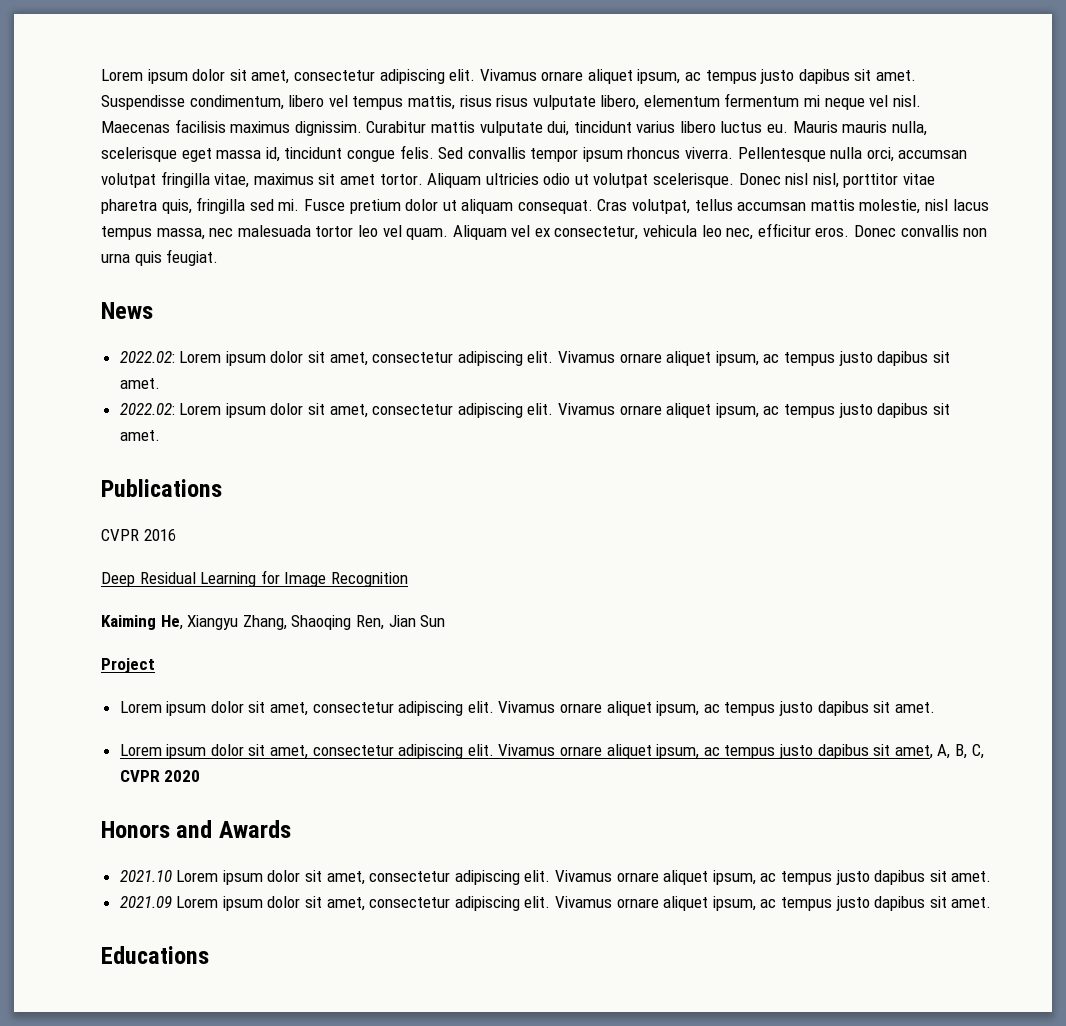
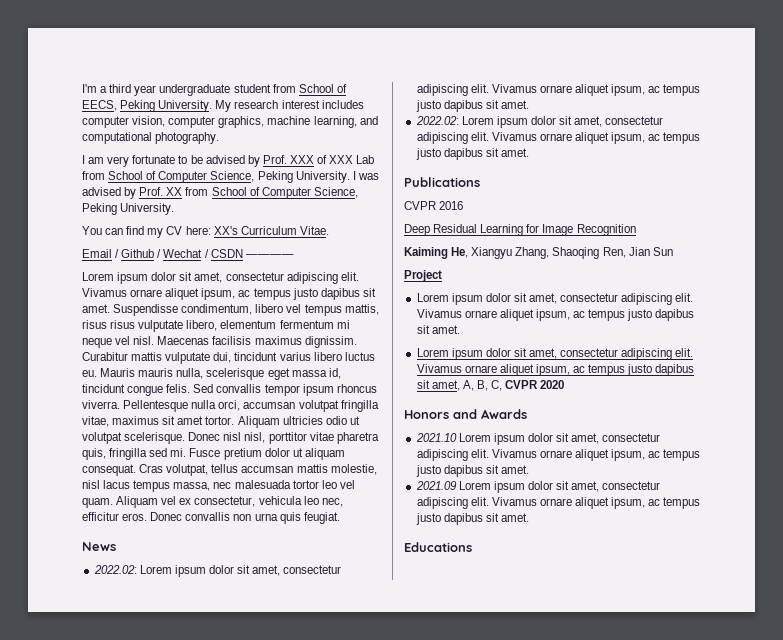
(101, 75) none -> [82,84,347,96] [82,100,364,112] [82,116,378,128] [82,132,220,144] [82,155,375,167] [82,171,379,183] [82,187,358,199] [82,203,175,215] [82,226,329,238] [82,249,294,258] I'm a third year undergraduate student from School of EECS, Peking University. My research interest includes computer vision, computer graphics, machine learning, and computational photography. // I am very fortunate to be advised by Prof. XXX of XXX Lab from School of Computer Science, Peking University. I was advised by Prof. XX from School of Computer Science, Peking University. // You can find my CV here: XX's Curriculum Vitae. // Email / Github / Wechat / CSDN ———— //

